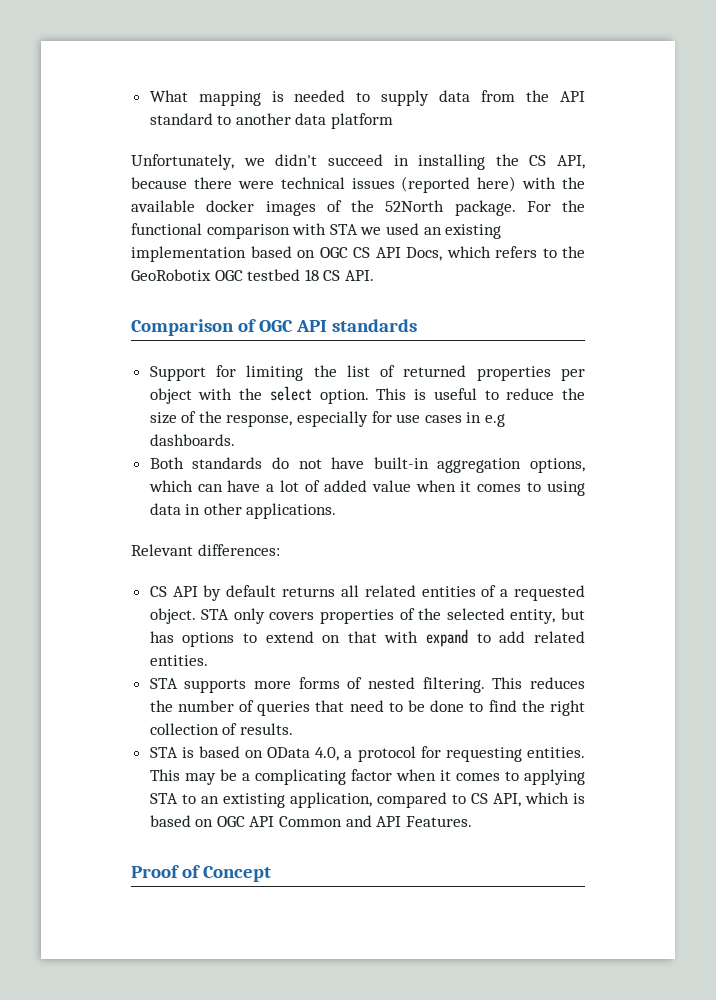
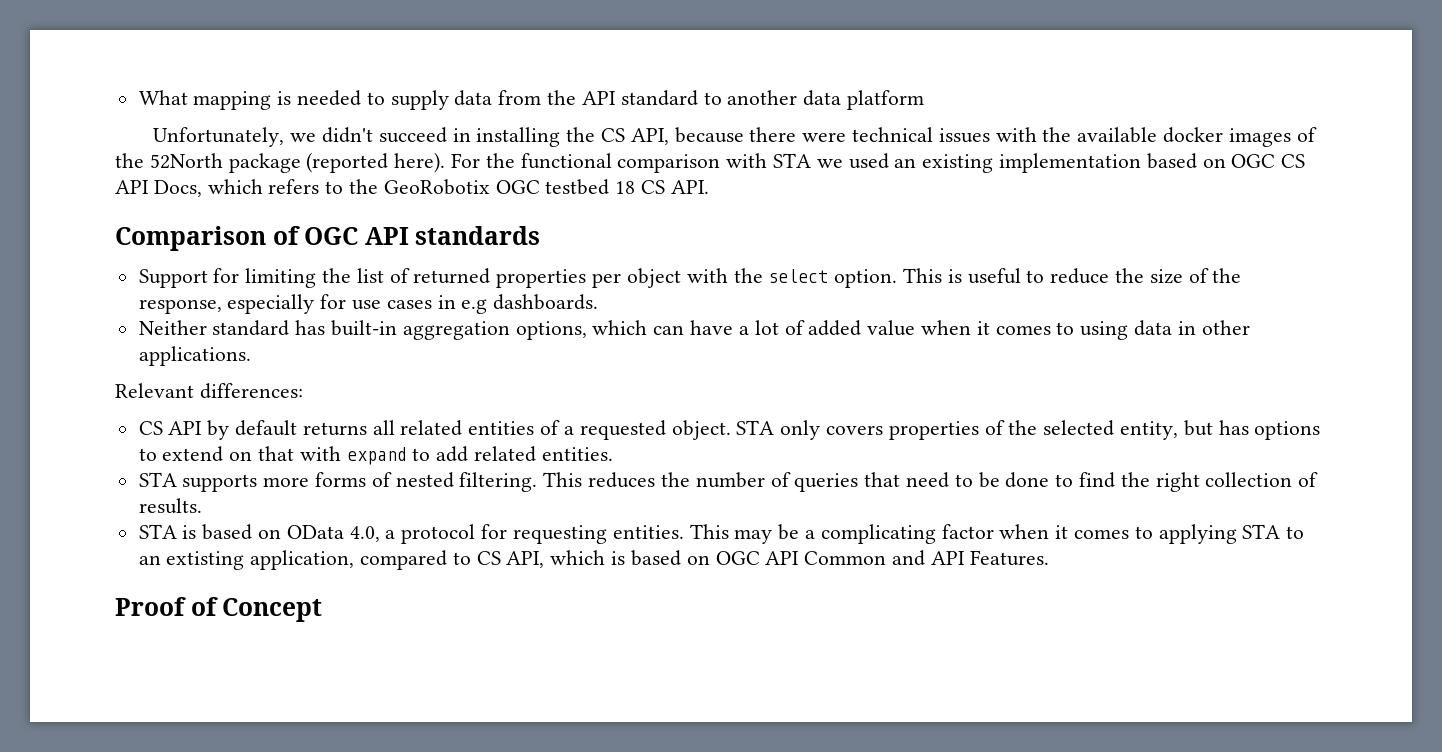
[401,176,517,193] (reported here) -> (990, 135) none
[454,200,516,216] package. -> [228,152,446,173] package (reported here).
[149,457,365,469] Both standards do not have -> [138,320,326,336] Neither standard has

